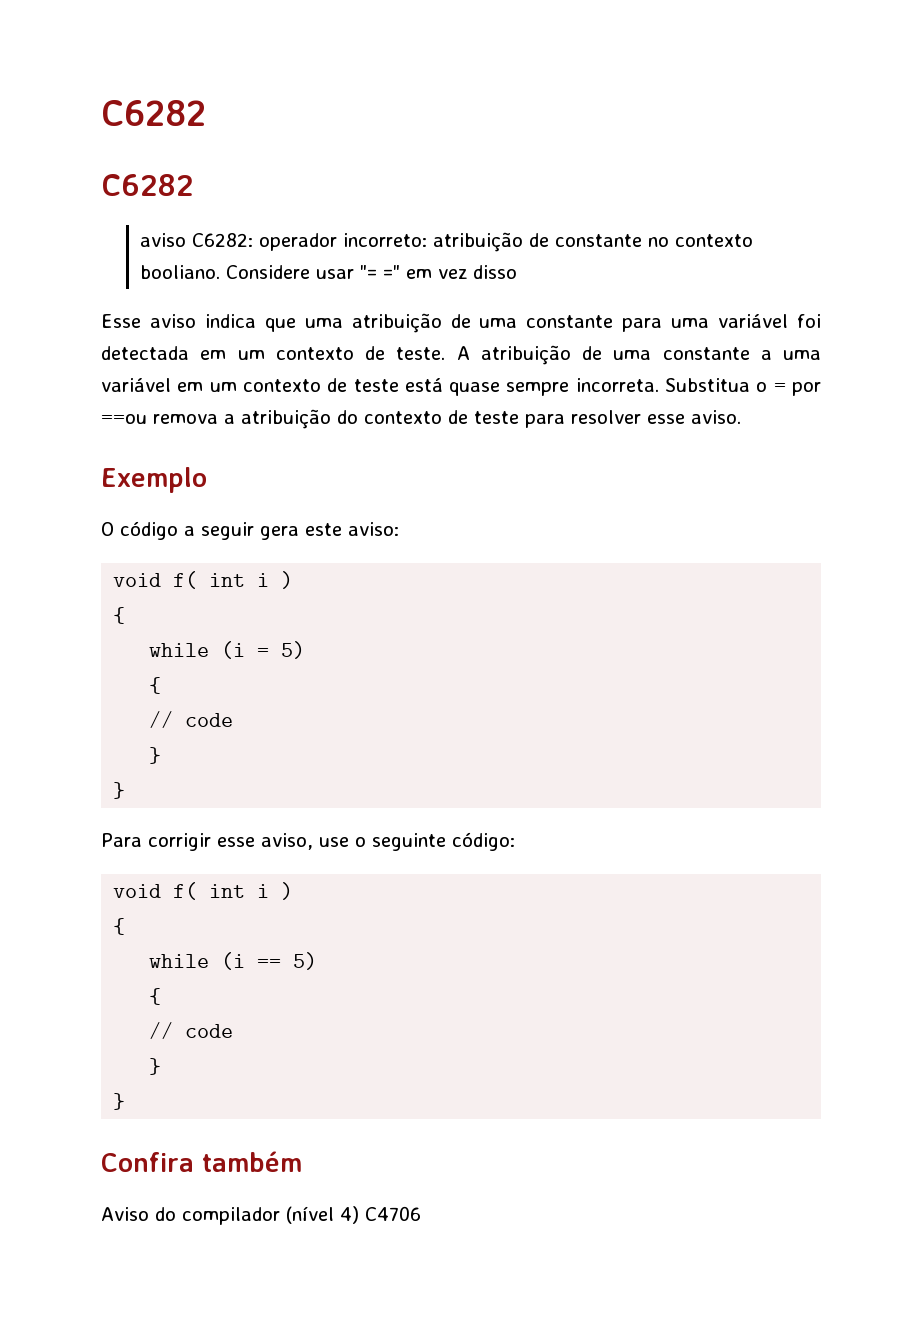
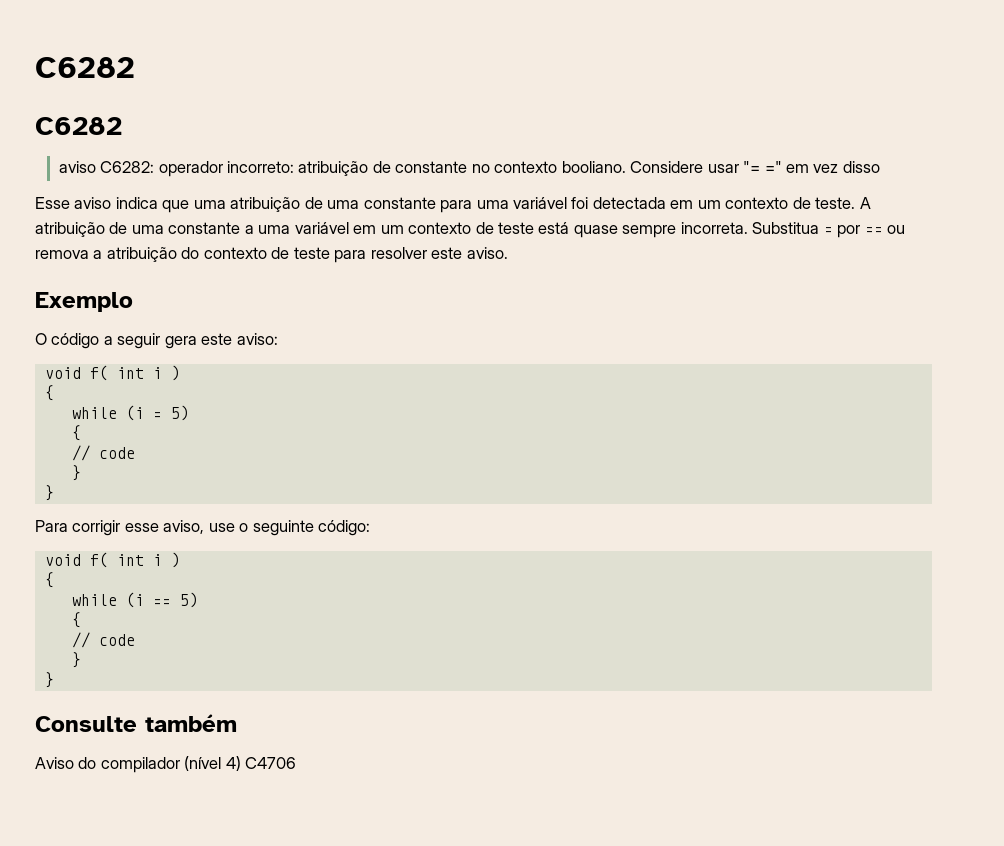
[756,382,768,392] o -> (820, 228) none
[101,414,147,424] ==ou -> [864,225,906,234] == ou
[647,414,685,424] esse -> [431,247,463,259] este
[101,1152,194,1172] Confira -> [35,716,137,732] Consulte

